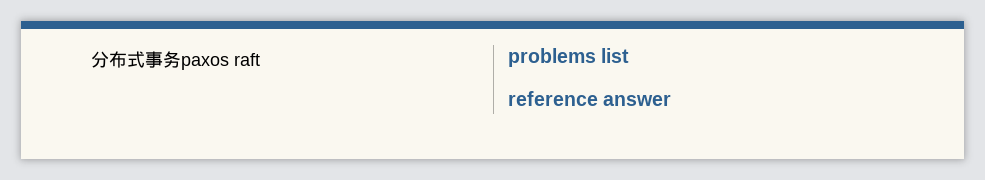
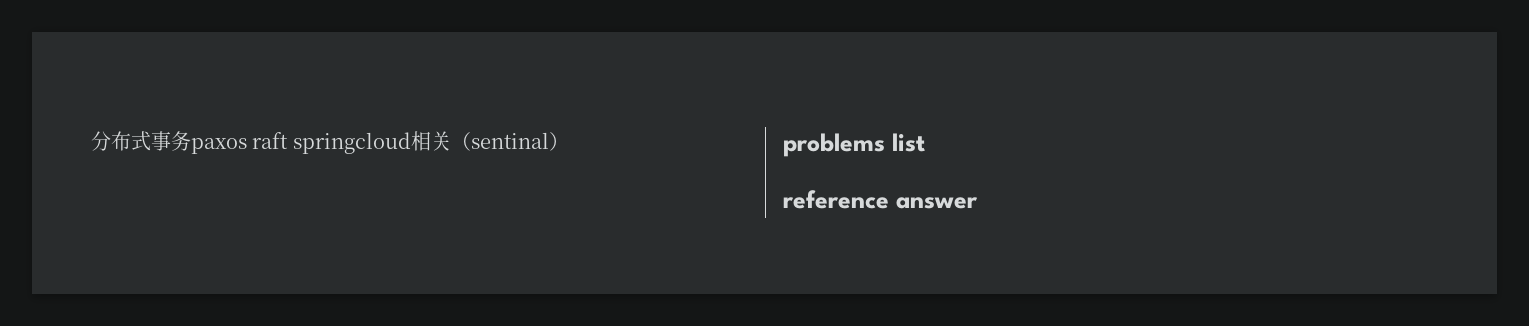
(260, 59) none -> [292,131,569,154] springcloud相关（sentinal）

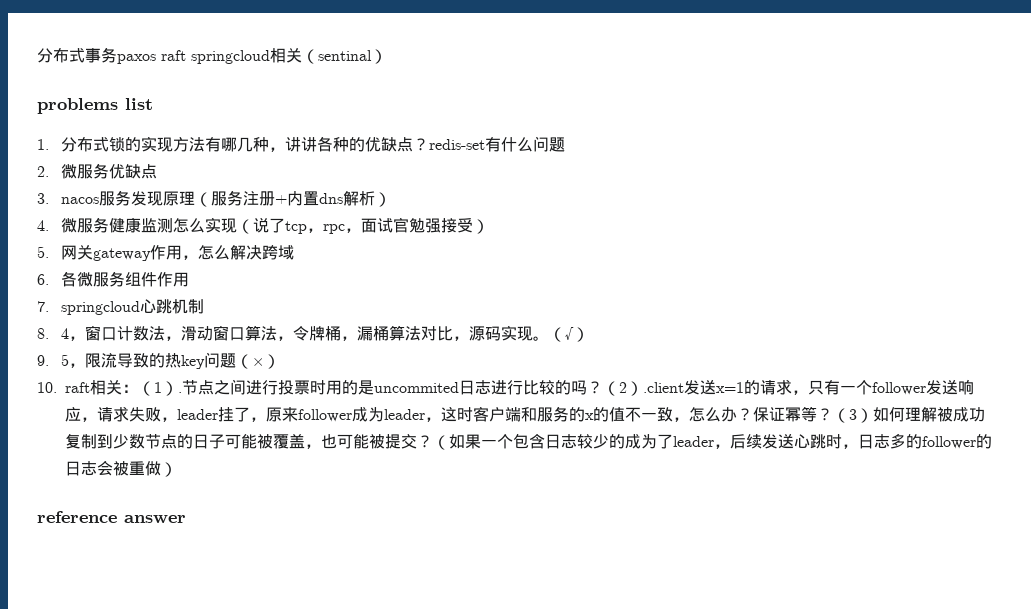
(925, 142) none -> [37,136,565,152] [37,163,157,179] [37,190,391,207] [37,217,489,234] [37,245,294,261] [37,271,189,287] [37,299,204,315] [37,325,589,342] [37,352,280,369] [37,379,974,396] [65,406,985,423] [65,433,992,450] [65,460,177,477] // 1.分布式锁的实现方法有哪几种，讲讲各种的优缺点？redis-set有什么问题 // 2.微服务优缺点 // 3. nacos服务发现原理（服务注册+内置dns解析） // 4.微服务健康监测怎么实现（说了tcp，rpc，面试官勉强接受） // 5.网关gateway作用，怎么解决跨域 // 6.各微服务组件作用 // 7. springcloud心跳机制 // 8. 4，窗口计数法，滑动窗口算法，令牌桶，漏桶算法对比，源码实现。（√） // 9. 5，限流导致的热key问题（×） // 10. raft相关：（1）.节点之间进行投票时用的是uncommited日志进行比较的吗？（2）.client发送x=1的请求，只有一个follower发送响应，请求失败，leader挂了，原来follower成为leader，这时客户端和服务的x的值不一致，怎么办？保证幂等？（3）如何理解被成功复制到少数节点的日子可能被覆盖，也可能被提交？（如果一个包含日志较少的成为了leader，后续发送心跳时，日志多的follower的日志会被重做）

